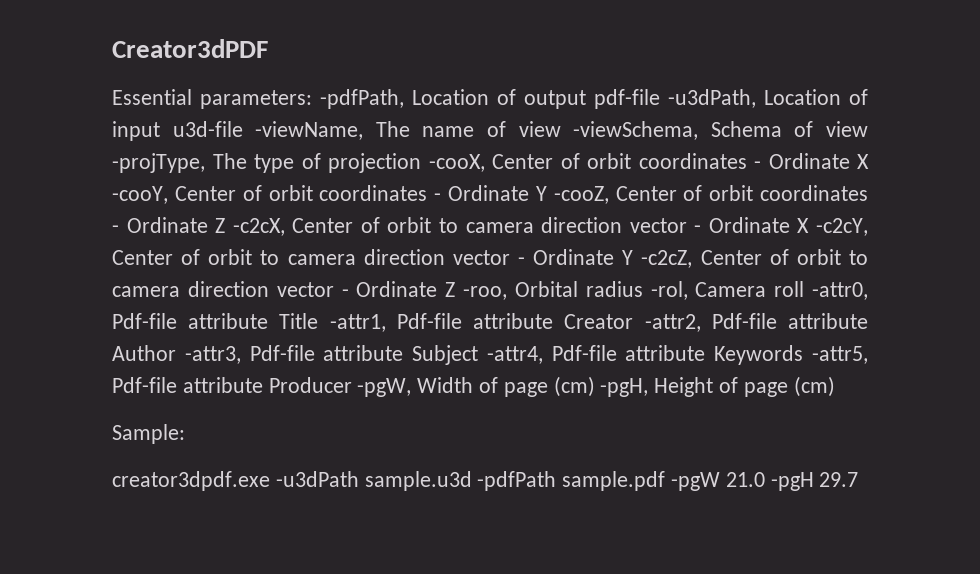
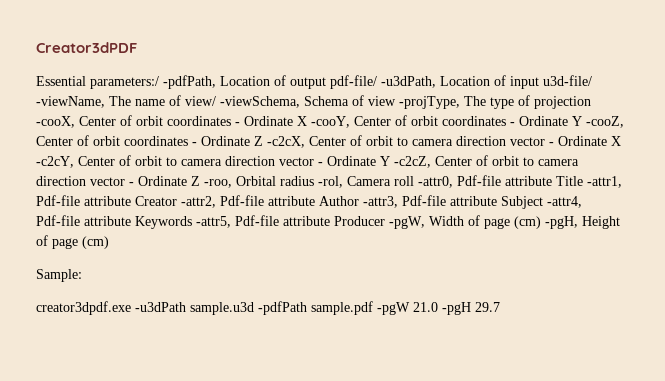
[200,90,312,109] parameters: -> [90,76,159,89] parameters:/
[594,89,660,109] pdf-file -> [330,75,377,89] pdf-file/
[172,121,243,137] u3d-file -> [543,75,592,86] u3d-file/
[518,121,561,137] view -> [185,96,216,106] view/

